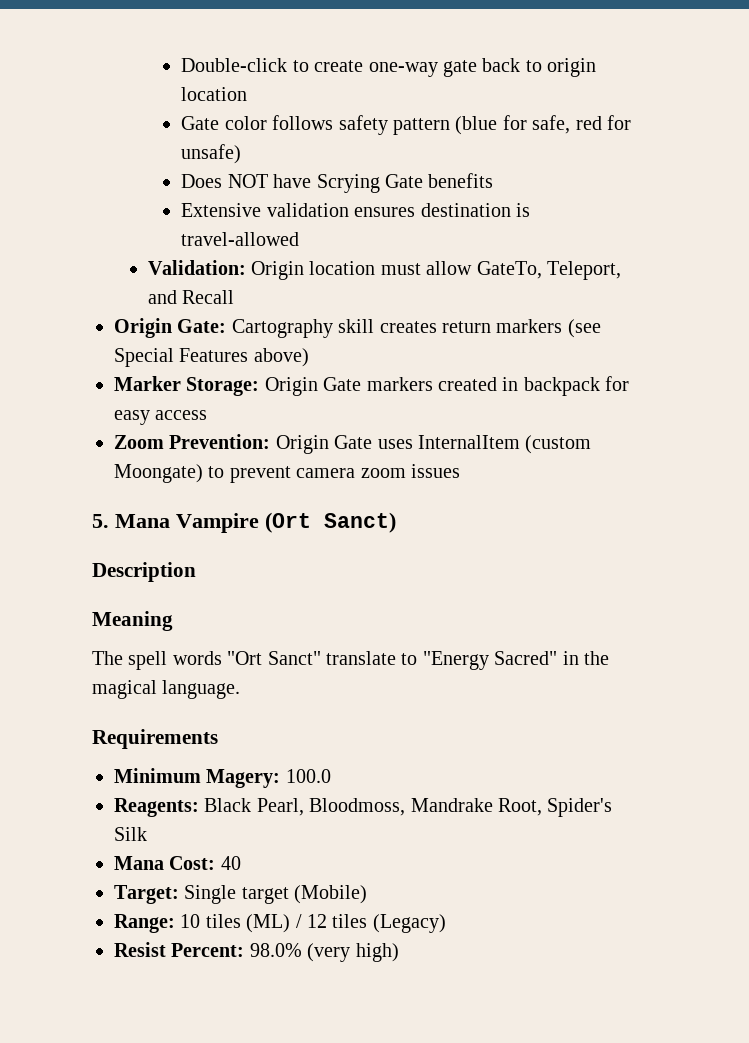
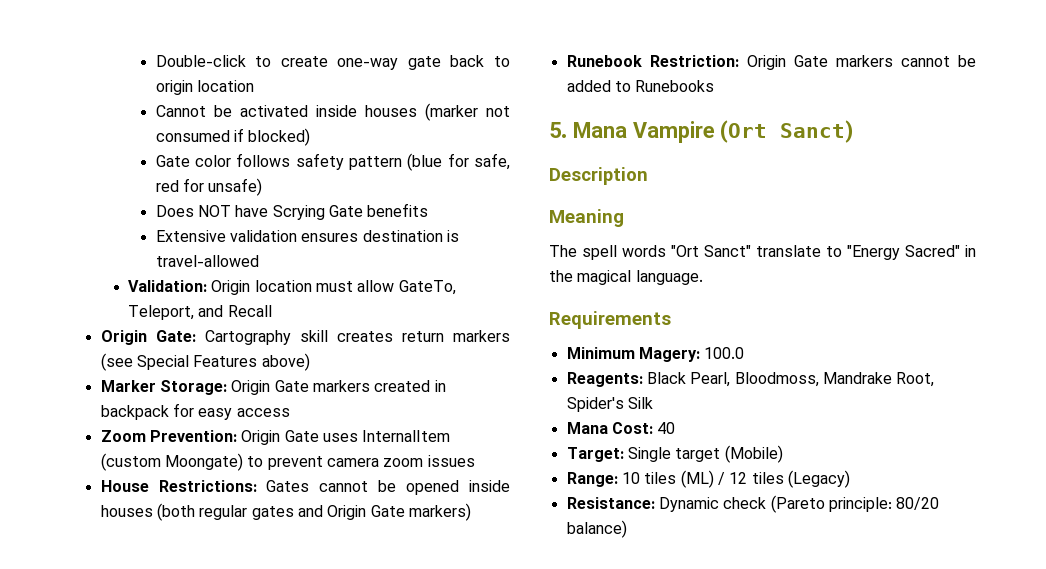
(248, 94) none -> [155,103,510,121] [155,128,311,146] // Cannot be activated inside houses (marker not consumed if blocked)
(460, 471) none -> [100,480,510,495] [100,503,471,521] [566,55,976,70] [566,80,715,92] // House Restrictions: Gates cannot be opened inside houses (both regular gates and Origin Gate markers) // Runebook Restriction: Origin Gate markers cannot be added to Runebooks
[114,942,399,962] Resist Percent: 98.0% (very high) -> [566,495,940,513] [566,520,627,538] Resistance: Dynamic check (Pareto principle: 80/20 balance)

